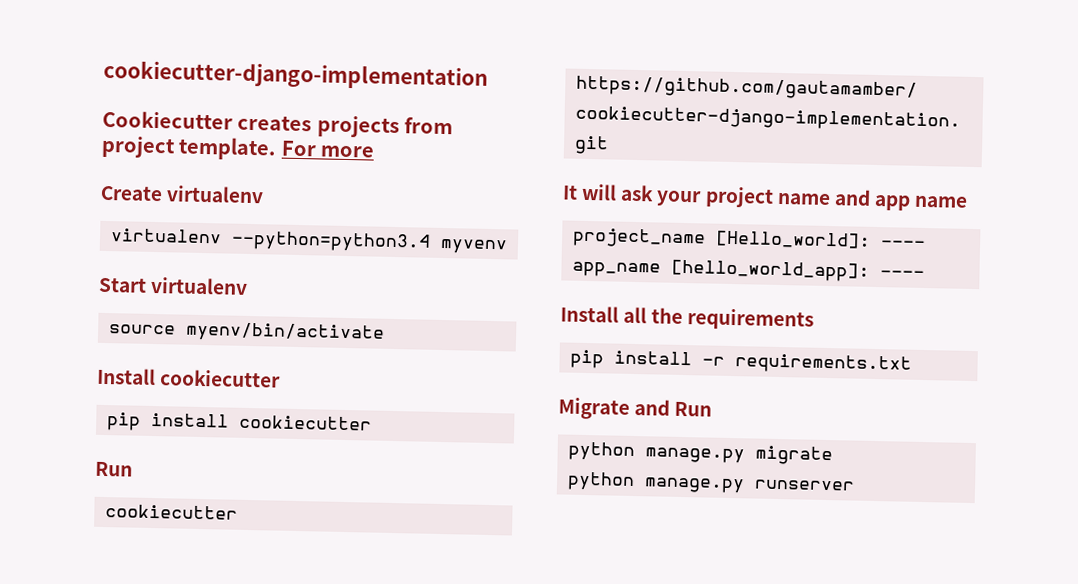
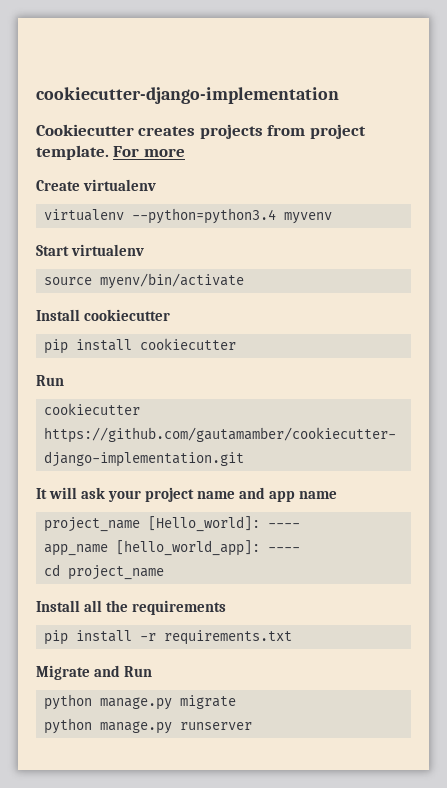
(925, 274) none -> [44,564,165,580] // cd project_name

